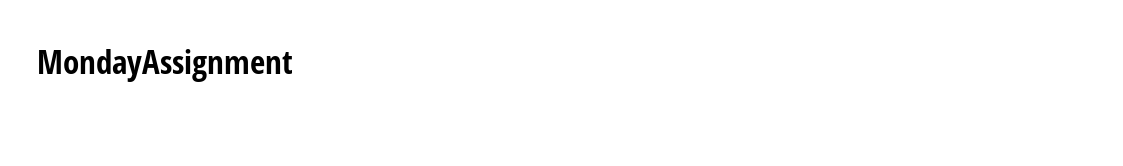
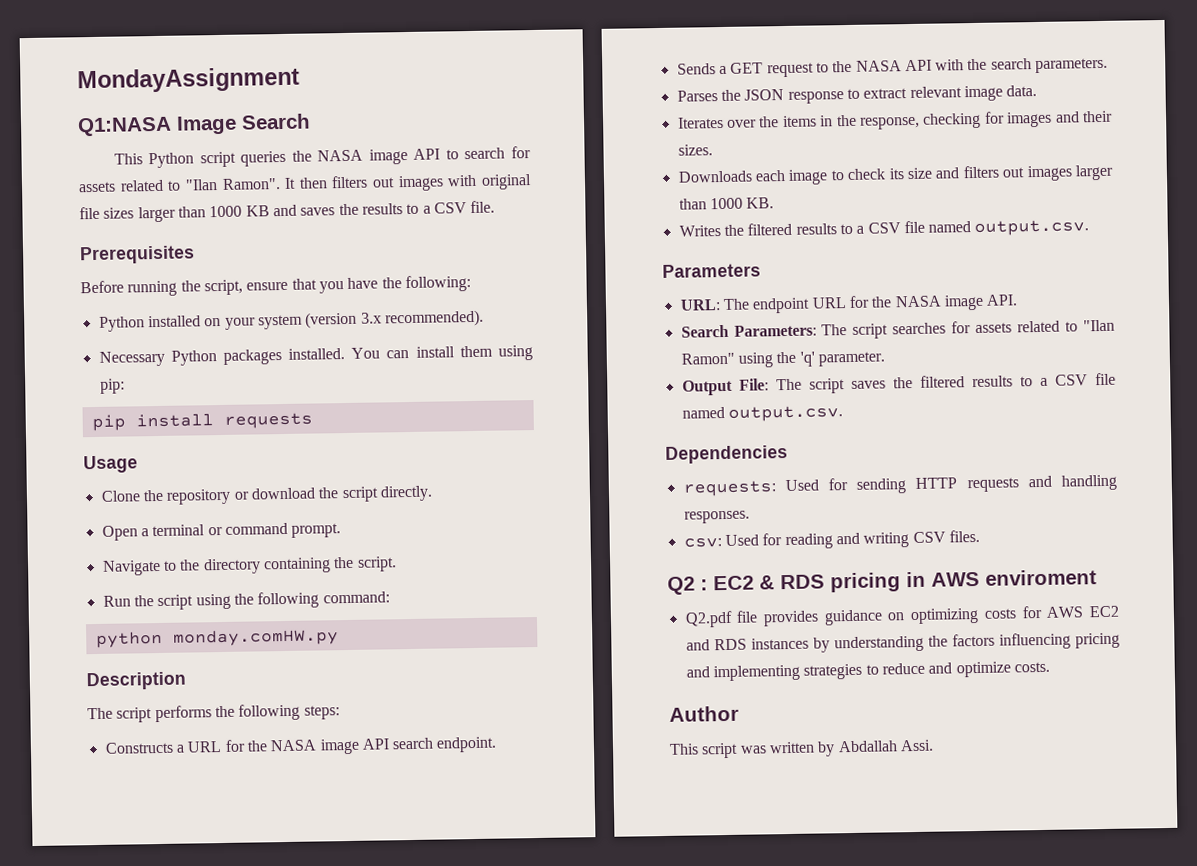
(293, 65) none -> [77,113,311,137] [113,146,531,169] [78,174,532,193] [79,200,496,223] [79,245,195,265] [80,275,471,297] [98,309,484,332] [98,345,533,367] [99,378,125,394] [91,412,313,432] [83,455,138,474] [100,485,433,505] [101,522,342,541] [101,556,397,576] [102,591,390,611] [95,628,339,649] [86,671,187,691] [87,703,340,723] [104,736,498,755] [676,57,1109,78] [676,84,1038,104] [677,110,1113,130] [677,144,713,156] [677,164,1114,185] [678,197,775,210] [678,219,1090,237] [662,263,761,278] [679,294,1019,314] [680,319,1115,339] [680,351,885,368] [681,372,1116,396] [681,405,843,422] [665,445,788,464] [682,474,1117,497] [683,510,750,524] [683,529,980,550] [667,569,1097,595] [684,605,1119,628] [685,632,1120,653] [685,661,1050,682] [669,705,739,722] [669,739,934,759] // Q1:NASA Image Search // This Python script queries the NASA image API to search for assets related to "Ilan Ramon". It then filters out images with original file sizes larger than 1000 KB and saves the results to a CSV file. // Prerequisites // Before running the script, ensure that you have the following: // Python installed on your system (version 3.x recommended). // Necessary Python packages installed. You can install them using pip: // pip install requests // Usage // Clone the repository or download the script directly. // Open a terminal or command prompt. // Navigate to the directory containing the script. // Run the script using the following command: // python monday.comHW.py // Description // The script performs the following steps: // Constructs a URL for the NASA image API search endpoint. // Sends a GET request to the NASA API with the search parameters. // Parses the JSON response to extract relevant image data. // Iterates over the items in the response, checking for images and their sizes. // Downloads each image to check its size and filters out images larger than 1000 KB. // Writes the filtered results to a CSV file named output.csv. // Parameters // URL: The endpoint URL for the NASA image API. // Search Parameters: The script searches for assets related to "Ilan Ramon" using the 'q' parameter. // Output File: The script saves the filtered results to a CSV file named output.csv. // Dependencies // requests: Used for sending HTTP requests and handling responses. // csv: Used for reading and writing CSV files. // Q2 : EC2 & RDS pricing in AWS enviroment // Q2.pdf file provides guidance on optimizing costs for AWS EC2 and RDS instances by understanding the factors influencing pricing and implementing strategies to reduce and optimize costs. // Author // This script was written by Abdallah Assi.

